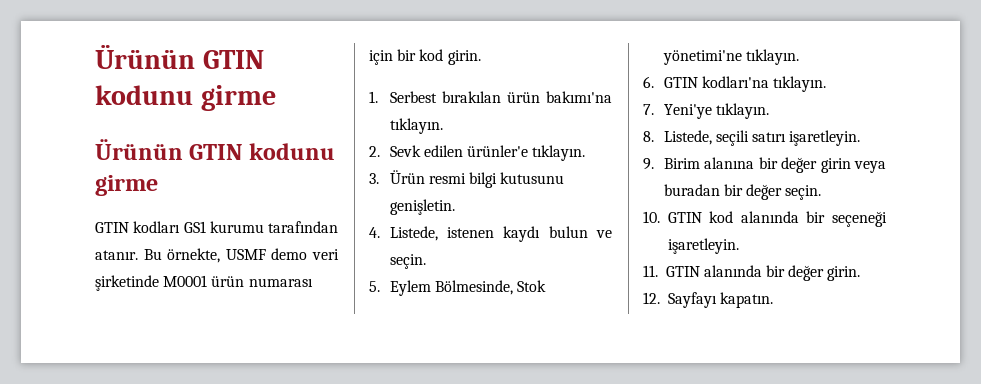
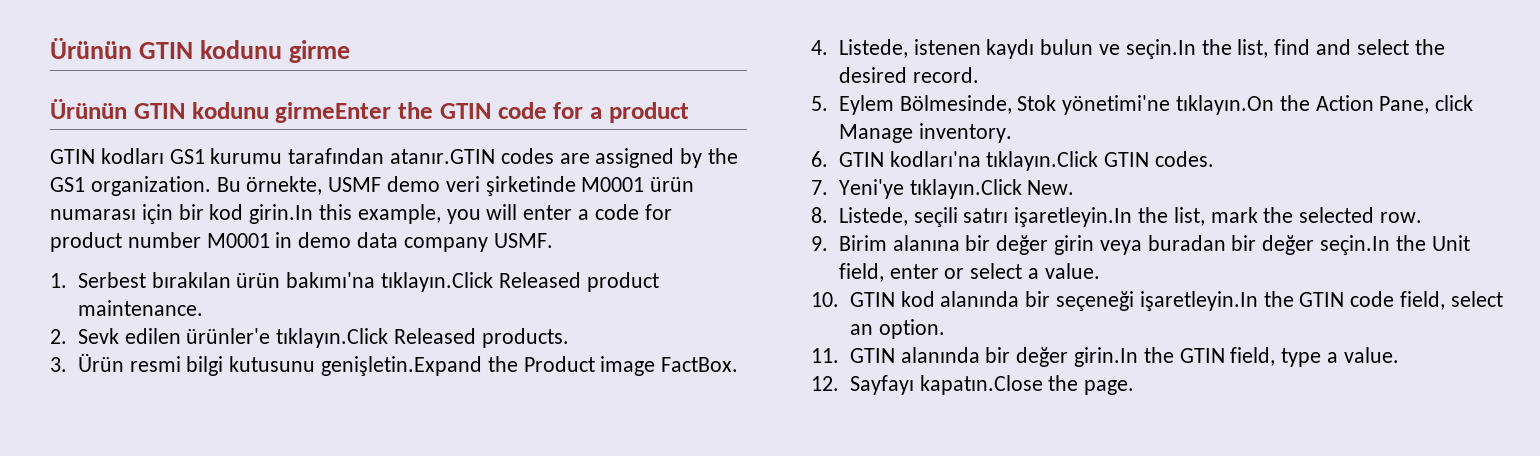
[95,175,158,196] girme -> [275,102,689,123] girmeEnter the GTIN code for a product
[95,250,138,260] atanır. -> [390,148,739,168] [50,176,211,196] atanır.GTIN codes are assigned by the GS1 organization.
[447,50,481,65] girin. -> [249,204,672,224] [50,232,553,252] girin.In this example, you will enter a code for product number M0001 in demo data company USMF.
[389,118,443,134] tıklayın. -> [380,272,659,292] [77,300,203,316] tıklayın.Click Released product maintenance.
[532,145,586,161] tıklayın. -> [276,328,569,348] tıklayın.Click Released products.
[389,199,455,215] genişletin. -> [320,356,739,376] genişletin.Expand the Product image FactBox.
[389,254,426,269] seçin. -> [1125,39,1445,59] [838,67,979,83] seçin.In the list, find and select the desired record.
[745,49,799,65] tıklayın. -> [1175,95,1474,115] [838,123,1012,143] tıklayın.On the Action Pane, click Manage inventory.
[772,76,826,92] tıklayın. -> [986,151,1214,171] tıklayın.Click GTIN codes.
[715,103,769,119] tıklayın. -> [909,179,1075,199] tıklayın.Click New.
[789,130,861,146] işaretleyin. -> [1014,207,1422,227] işaretleyin.In the list, mark the selected row.
[785,185,822,200] seçin. -> [1319,235,1470,255] [838,263,1100,282] seçin.In the Unit field, enter or select a value.
[667,238,739,254] işaretleyin. -> [1139,291,1503,311] [849,319,945,339] işaretleyin.In the GTIN code field, select an option.
[827,266,861,281] girin. -> [1073,347,1399,367] girin.In the GTIN field, type a value.
[719,292,773,308] kapatın. -> [919,375,1135,395] kapatın.Close the page.

